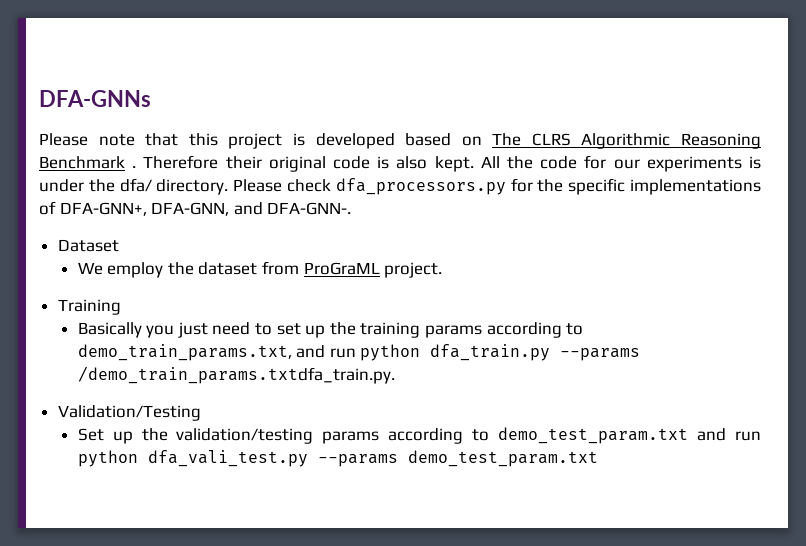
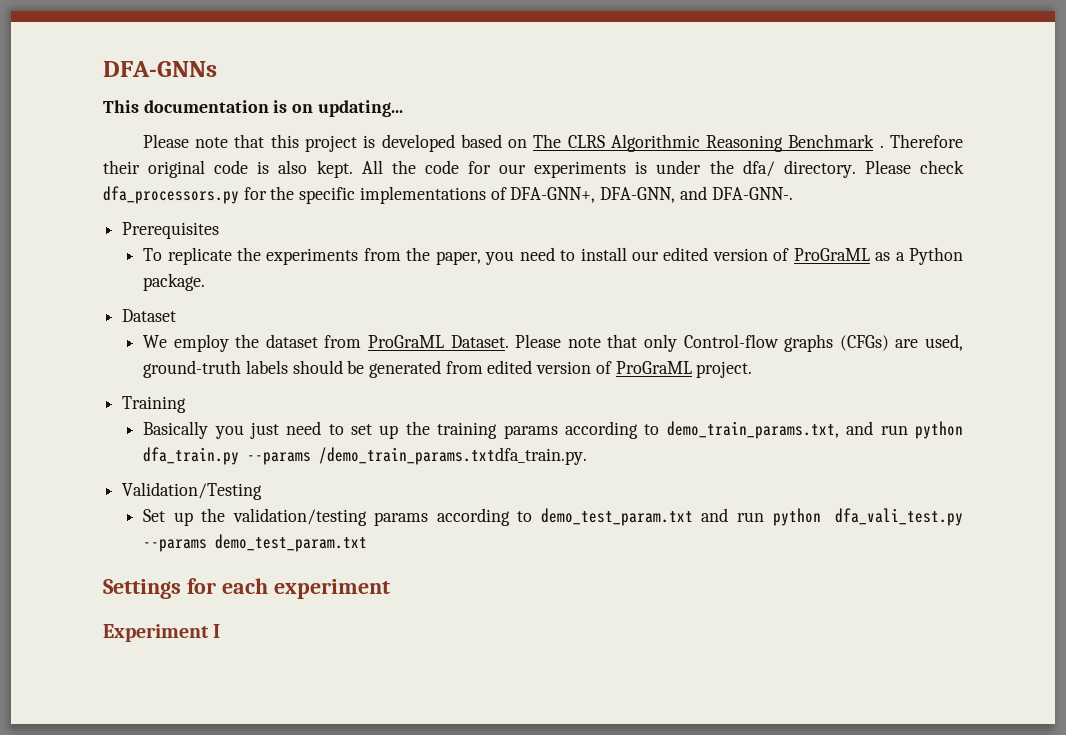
(151, 98) none -> [103,100,403,117] // This documentation is on updating...
(352, 208) none -> [122,222,220,239] [143,247,963,265] [143,273,206,291] // Prerequisites // To replicate the experiments from the paper, you need to install our edited version of ProGraML as a Python package.
(380, 268) none -> [450,334,963,352] [143,360,692,378] Dataset. Please note that only Control-flow graphs (CFGs) are used, ground-truth labels should be generated from edited version of ProGraML
(598, 458) none -> [103,578,390,599] [103,624,221,642] // Settings for each experiment // Experiment I

